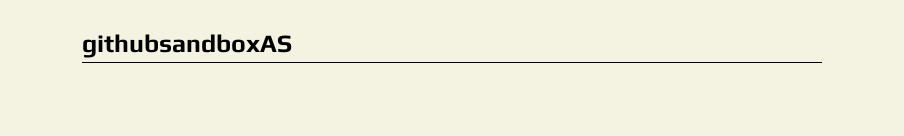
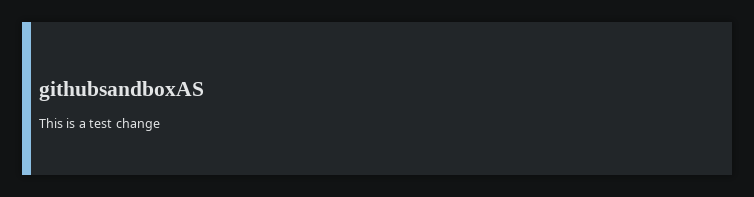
(292, 46) none -> [39,118,160,131] // This is a test change

